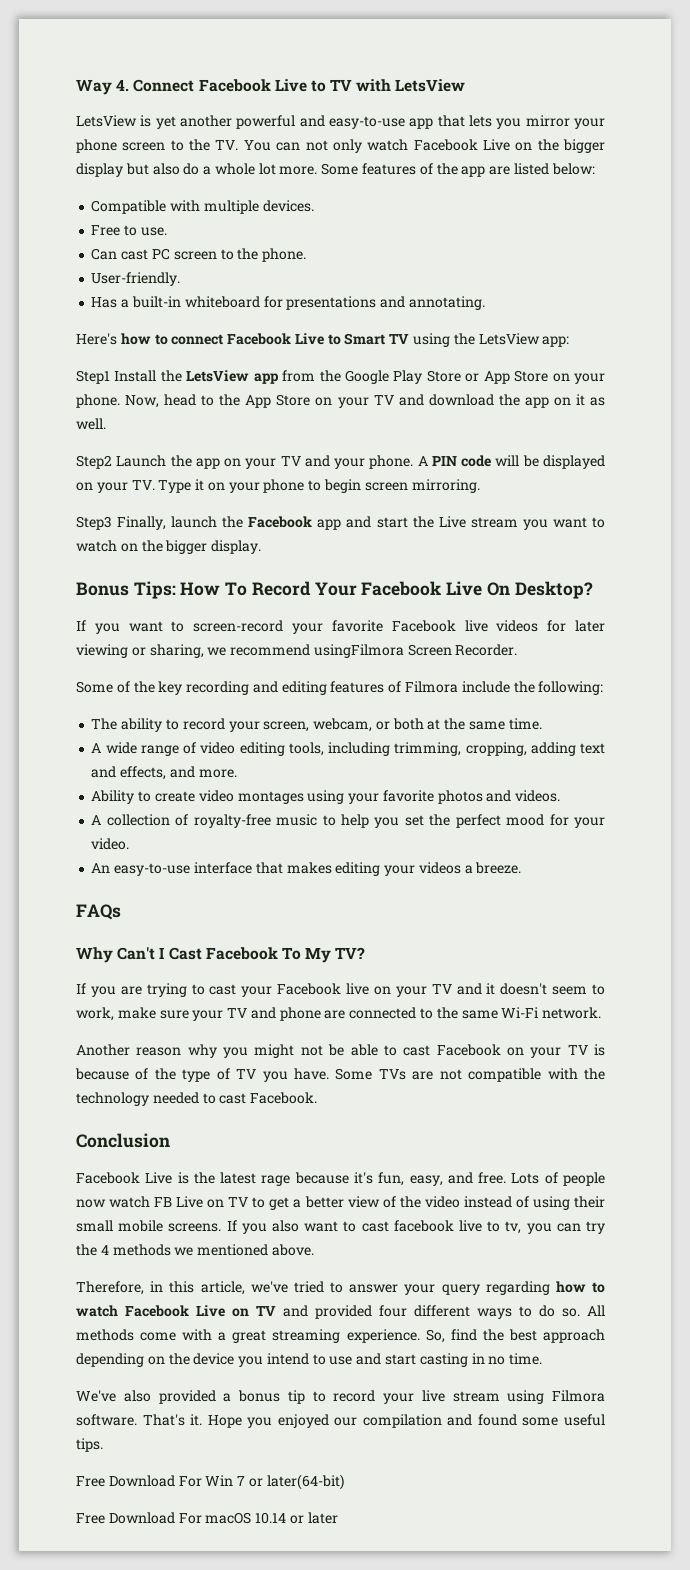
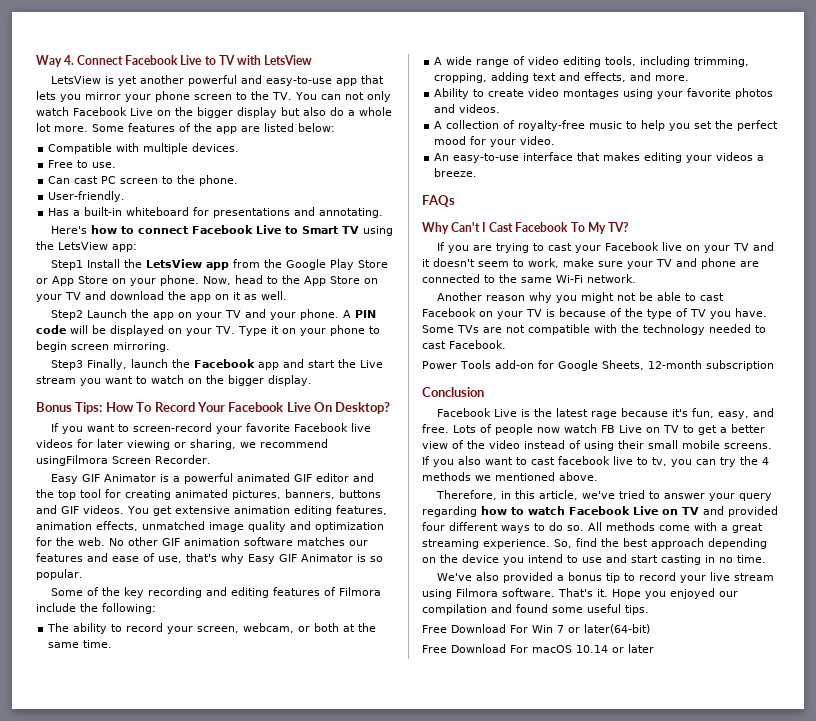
(518, 650) none -> [51,473,375,484] [36,489,381,500] [36,505,387,516] [36,521,384,532] [36,537,368,546] [36,553,383,564] [36,569,83,580] // Easy GIF Animator is a powerful animated GIF editor and the top tool for creating animated pictures, banners, buttons and GIF videos. You get extensive animation editing features, animation effects, unmatched image quality and optimization for the web. No other GIF animation software matches our features and ease of use, that's why Easy GIF Animator is so popular.
(318, 1098) none -> [422,360,774,371] // Power Tools add-on for Google Sheets, 12-month subscription

